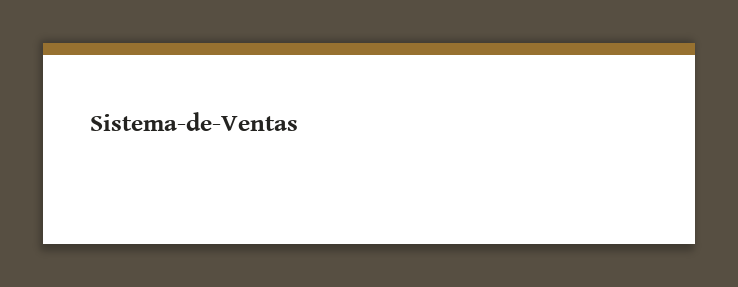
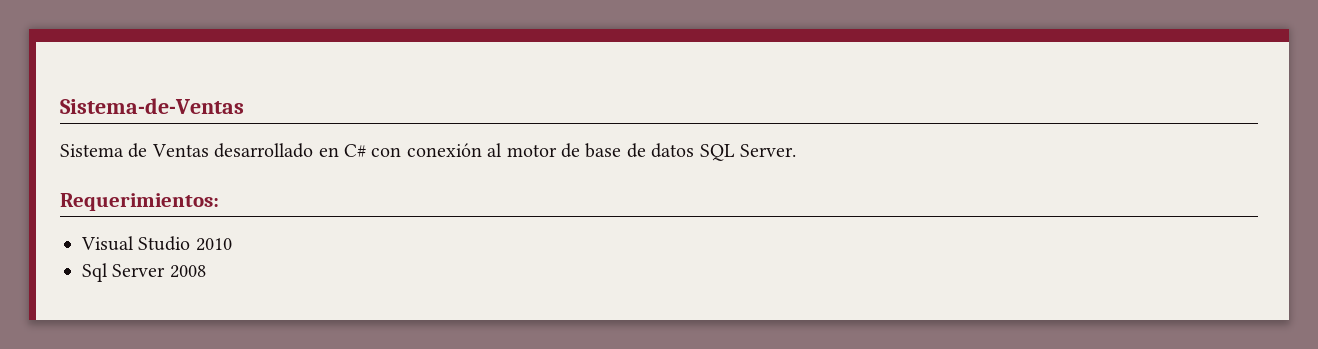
(298, 121) none -> [60,143,796,161] [60,193,219,211] [81,236,232,251] [82,263,206,282] // Sistema de Ventas desarrollado en C# con conexión al motor de base de datos SQL Server. // Requerimientos: // Visual Studio 2010 // Sql Server 2008

